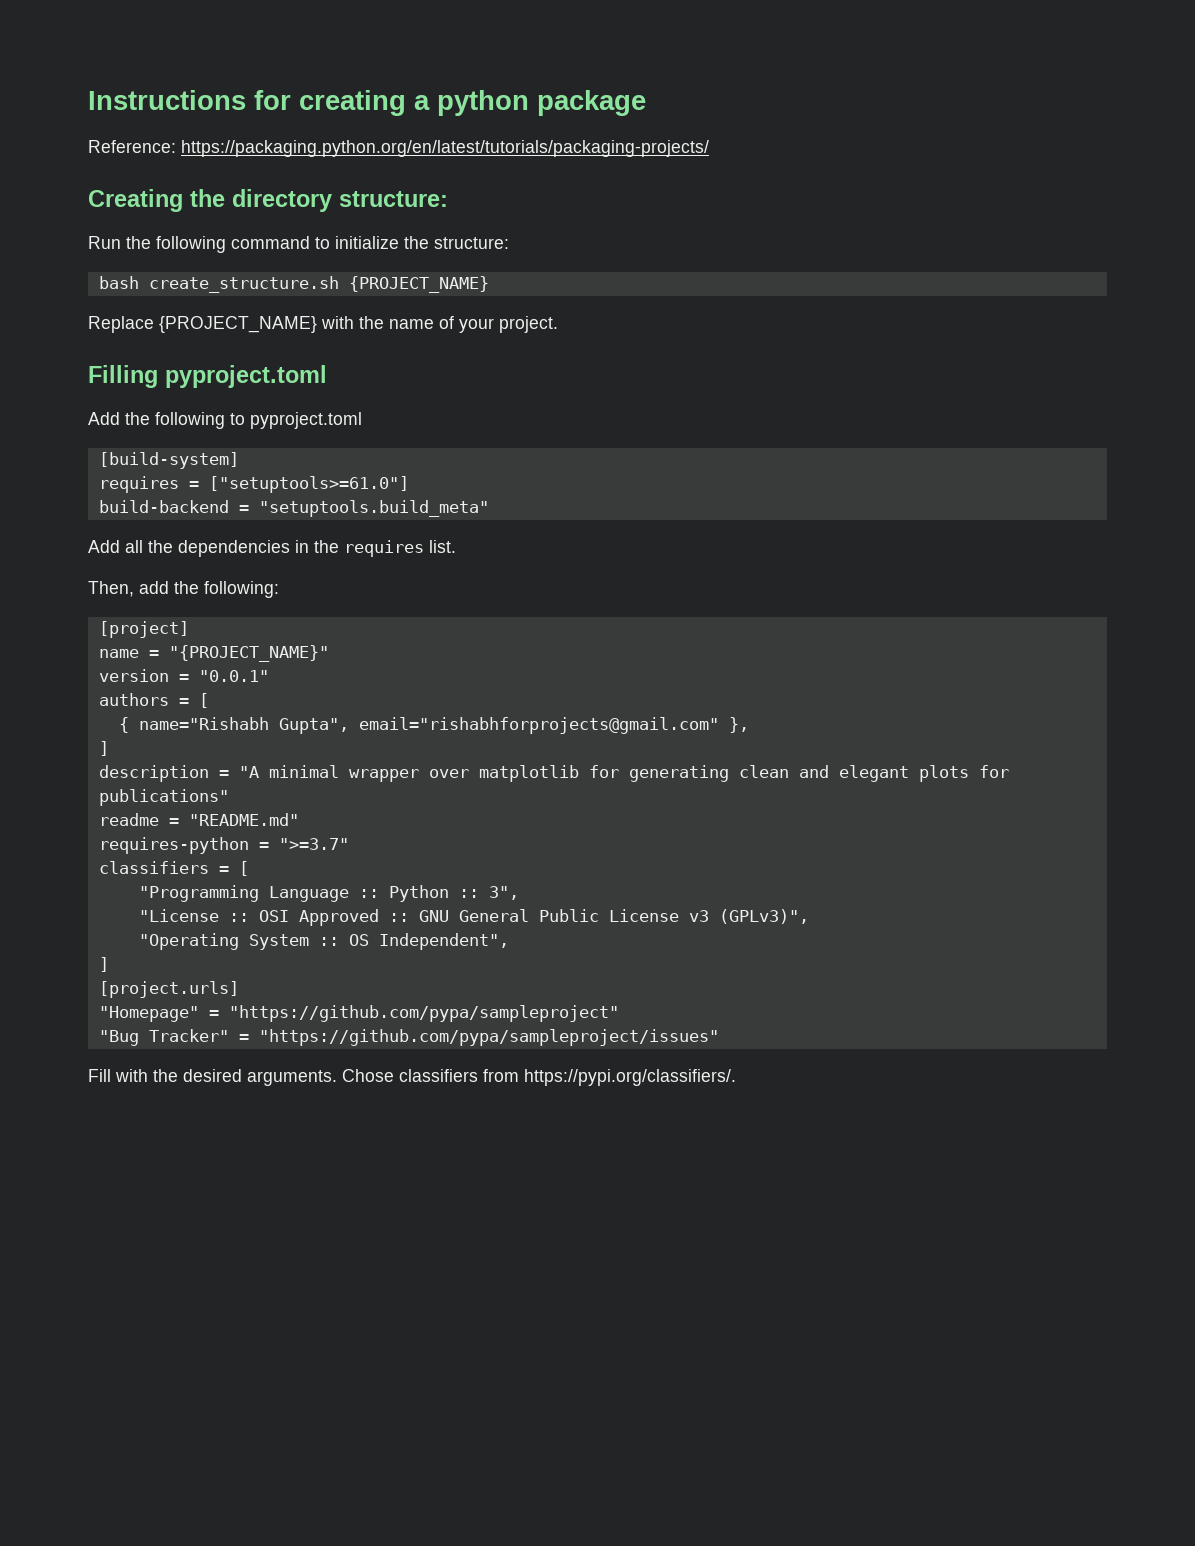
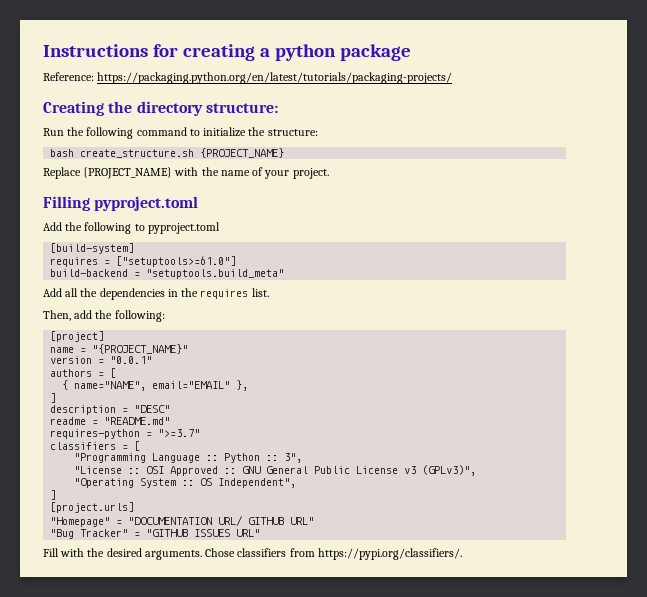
[138,717,719,734] name="Rishabh Gupta", email="rishabhforprojects@gmail.com" -> [74,381,231,391] name="NAME", email="EMAIL"
[238,765,1009,782] [98,789,229,806] "A minimal wrapper over matplotlib for generating clean and elegant plots for publications" -> [134,405,171,413] "DESC"
[228,1005,619,1022] "https://github.com/pypa/sampleproject" -> [128,515,315,526] "DOCUMENTATION URL/ GITHUB URL"
[258,1029,719,1046] "https://github.com/pypa/sampleproject/issues" -> [146,529,261,537] "GITHUB ISSUES URL"

